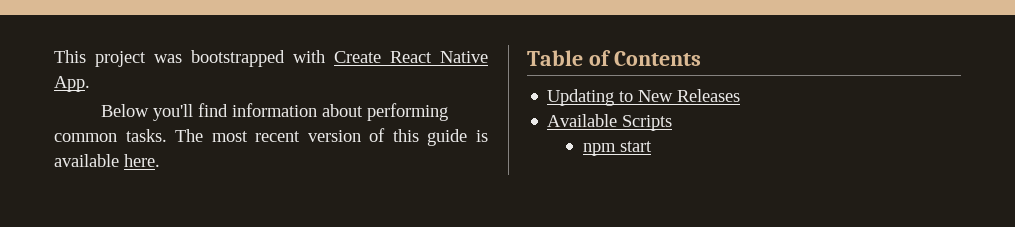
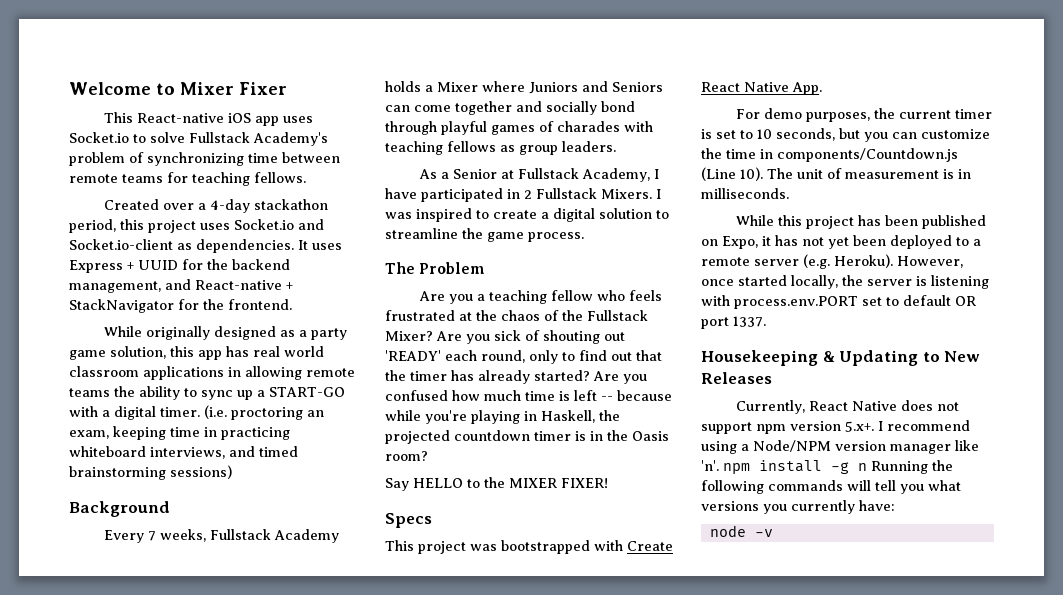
(54, 56) none -> [69,82,287,95] [103,112,313,126] [69,132,328,146] [69,152,340,166] [69,172,306,186] [103,199,328,213] [69,219,324,233] [69,239,342,253] [69,259,290,273] [69,279,293,293] [69,299,292,313] [103,326,347,340] [69,346,324,360] [69,366,355,380] [69,386,345,400] [69,405,324,420] [69,426,290,440] [69,446,298,459] [69,465,232,480] [69,501,170,517] [103,529,339,543] [385,81,663,94] [385,101,635,115] [385,121,653,135] [385,141,616,155] [418,168,659,182] [385,188,661,202] [385,208,669,222] [385,228,584,242] [385,262,486,274] [418,290,662,304] [385,310,648,321] [385,330,625,344] [385,350,662,364] [385,370,647,384] [385,390,672,401] [385,410,620,424] [385,430,669,444] [385,451,428,461] [385,477,608,491] [385,513,432,528] Welcome to Mixer Fixer // This React-native iOS app uses Socket.io to solve Fullstack Academy's problem of synchronizing time between remote teams for teaching fellows. // Created over a 4-day stackathon period, this project uses Socket.io and Socket.io-client as dependencies. It uses Express + UUID for the backend management, and React-native + StackNavigator for the frontend. // While originally designed as a party game solution, this app has real world classroom applications in allowing remote teams the ability to sync up a START-GO with a digital timer. (i.e. proctoring an exam, keeping time in practicing whiteboard interviews, and timed brainstorming sessions) // Background // Every 7 weeks, Fullstack Academy holds a Mixer where Juniors and Seniors can come together and socially bond through playful games of charades with teaching fellows as group leaders. // As a Senior at Fullstack Academy, I have participated in 2 Fullstack Mixers. I was inspired to create a digital solution to streamline the game process. // The Problem // Are you a teaching fellow who feels frustrated at the chaos of the Fullstack Mixer? Are you sick of shouting out 'READY' each round, only to find out that the timer has already started? Are you confused how much time is left -- because while you're playing in Haskell, the projected countdown timer is in the Oasis room? // Say HELLO to the MIXER FIXER! // Specs //
[100,103,448,121] [54,128,488,146] [54,154,160,167] [527,50,701,66] [547,89,741,106] [547,114,673,131] [583,141,653,156] Below you'll find information about performing common tasks. The most recent version of this guide is available here. // Table of Contents // Updating to New Releases // Available Scripts // npm start -> [735,108,992,122] [701,128,990,142] [701,148,958,162] [701,167,971,181] [701,188,789,199] [735,215,986,229] [701,235,981,249] [701,254,963,269] [701,275,989,289] [701,295,976,309] [701,316,766,329] [701,350,981,366] [701,372,772,384] [735,400,959,414] [701,420,970,434] [701,440,979,454] [701,460,953,474] [701,480,961,494] [701,500,895,514] [709,525,773,537] For demo purposes, the current timer is set to 10 seconds, but you can customize the time in components/Countdown.js (Line 10). The unit of measurement is in milliseconds. // While this project has been published on Expo, it has not yet been deployed to a remote server (e.g. Heroku). However, once started locally, the server is listening with process.env.PORT set to default OR port 1337. // Housekeeping & Updating to New Releases // Currently, React Native does not support npm version 5.x+. I recommend using a Node/NPM version manager like 'n'. npm install -g n Running the following commands will tell you what versions you currently have: // node -v

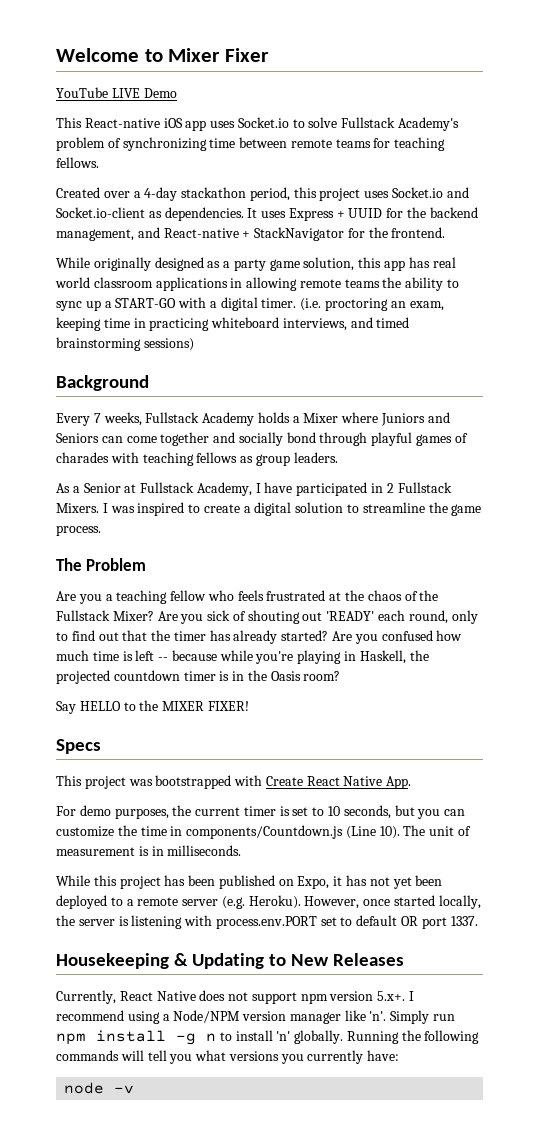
(287, 88) none -> [56,87,177,98] // YouTube LIVE Demo
(719, 465) none -> [390,1010,456,1024] Simply run
(867, 467) none -> [219,1030,344,1044] to install 'n' globally.

